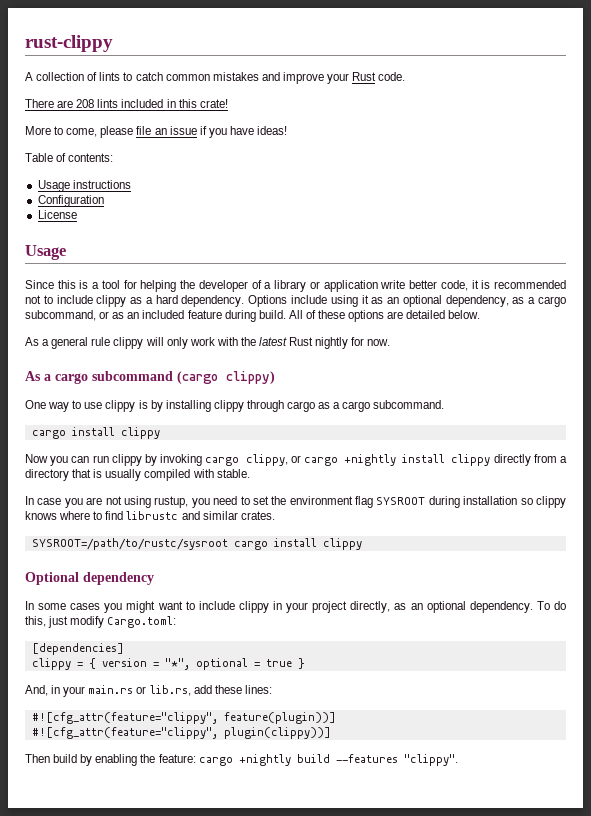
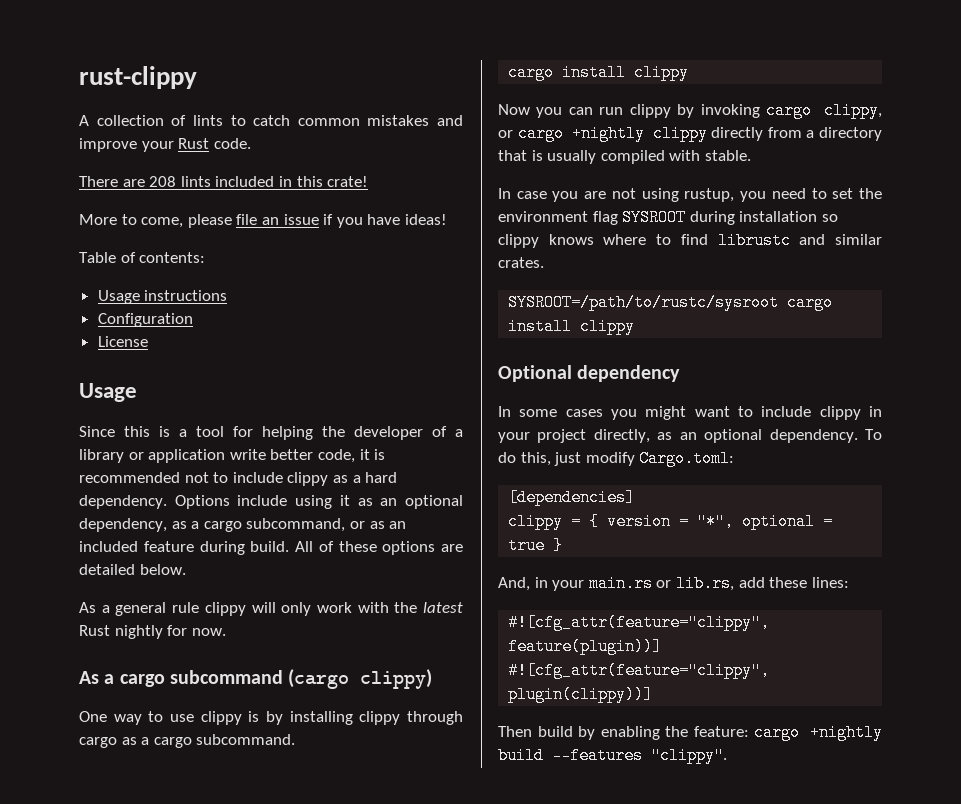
[402,454,446,463] install -> (645, 133) none

